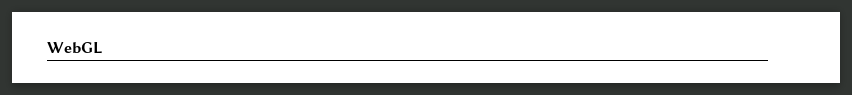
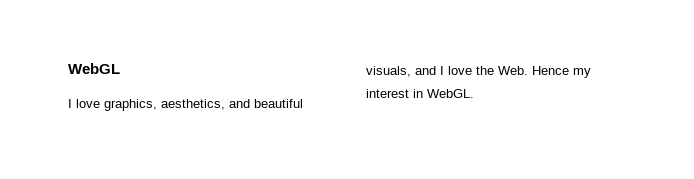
(102, 48) none -> [68,99,303,111] [366,66,591,78] [366,89,474,98] // I love graphics, aesthetics, and beautiful visuals, and I love the Web. Hence my interest in WebGL.

